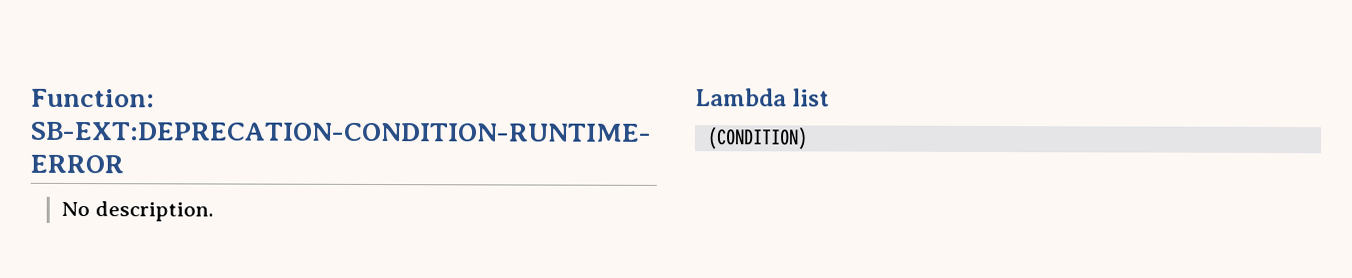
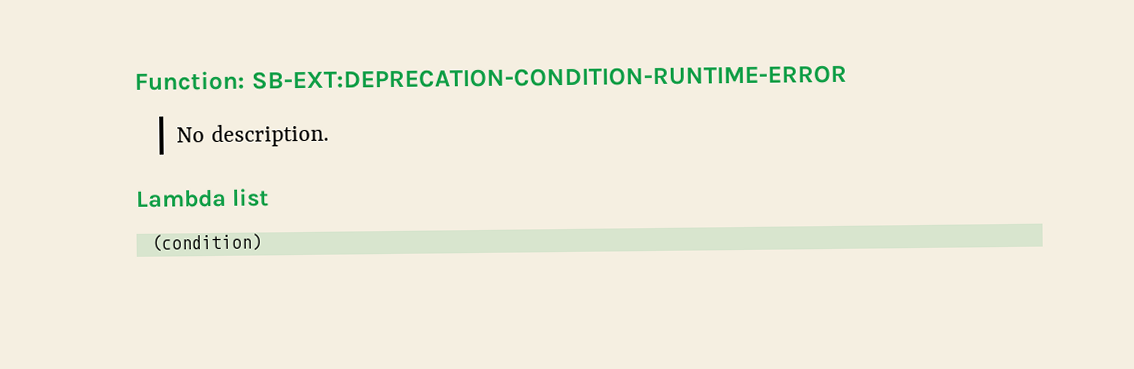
[706,127,808,150] (CONDITION) -> [150,233,262,252] (condition)

